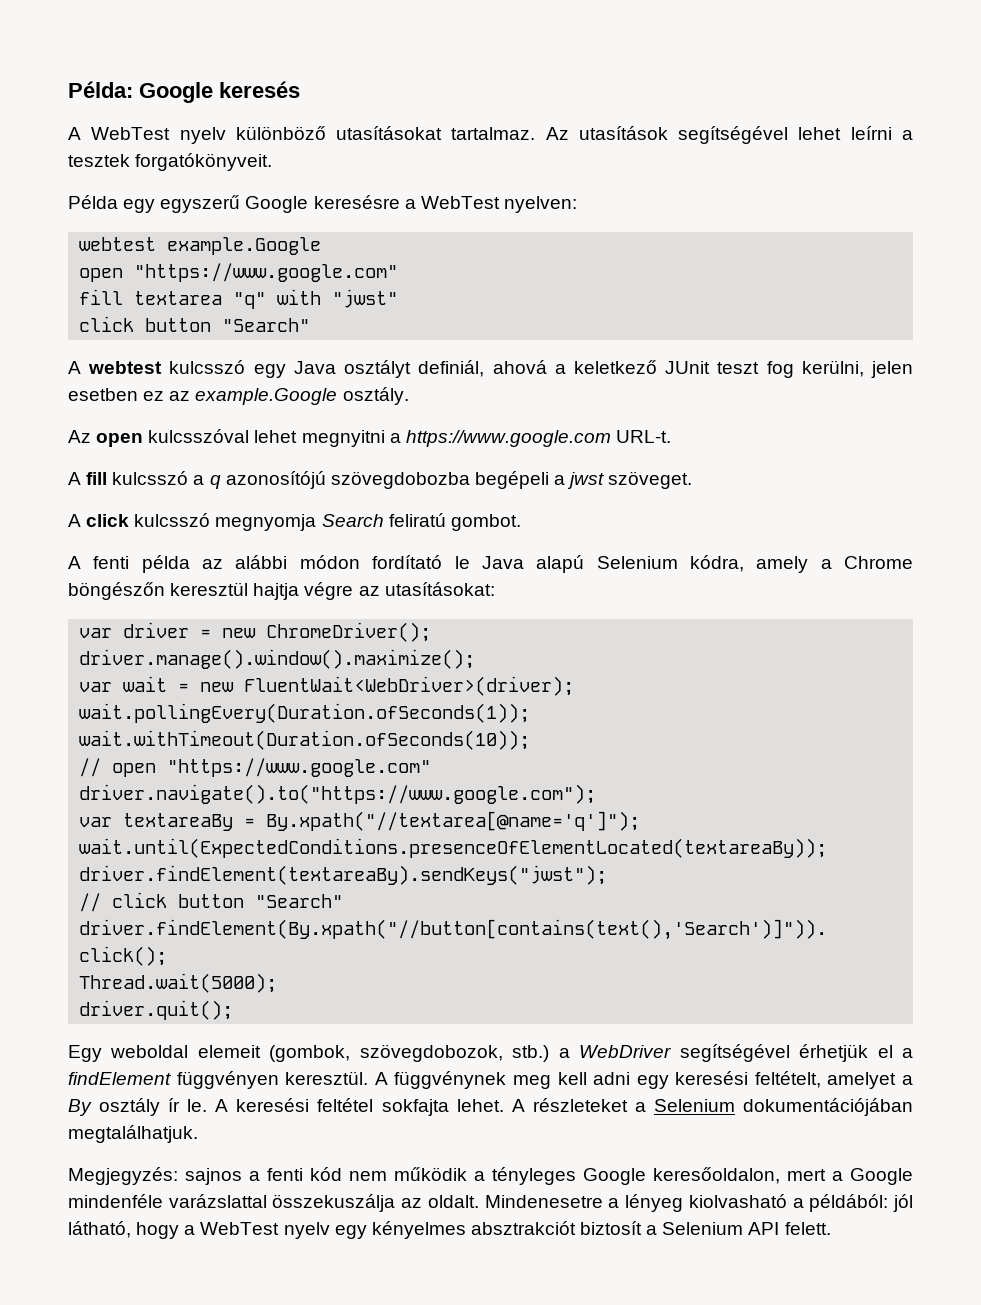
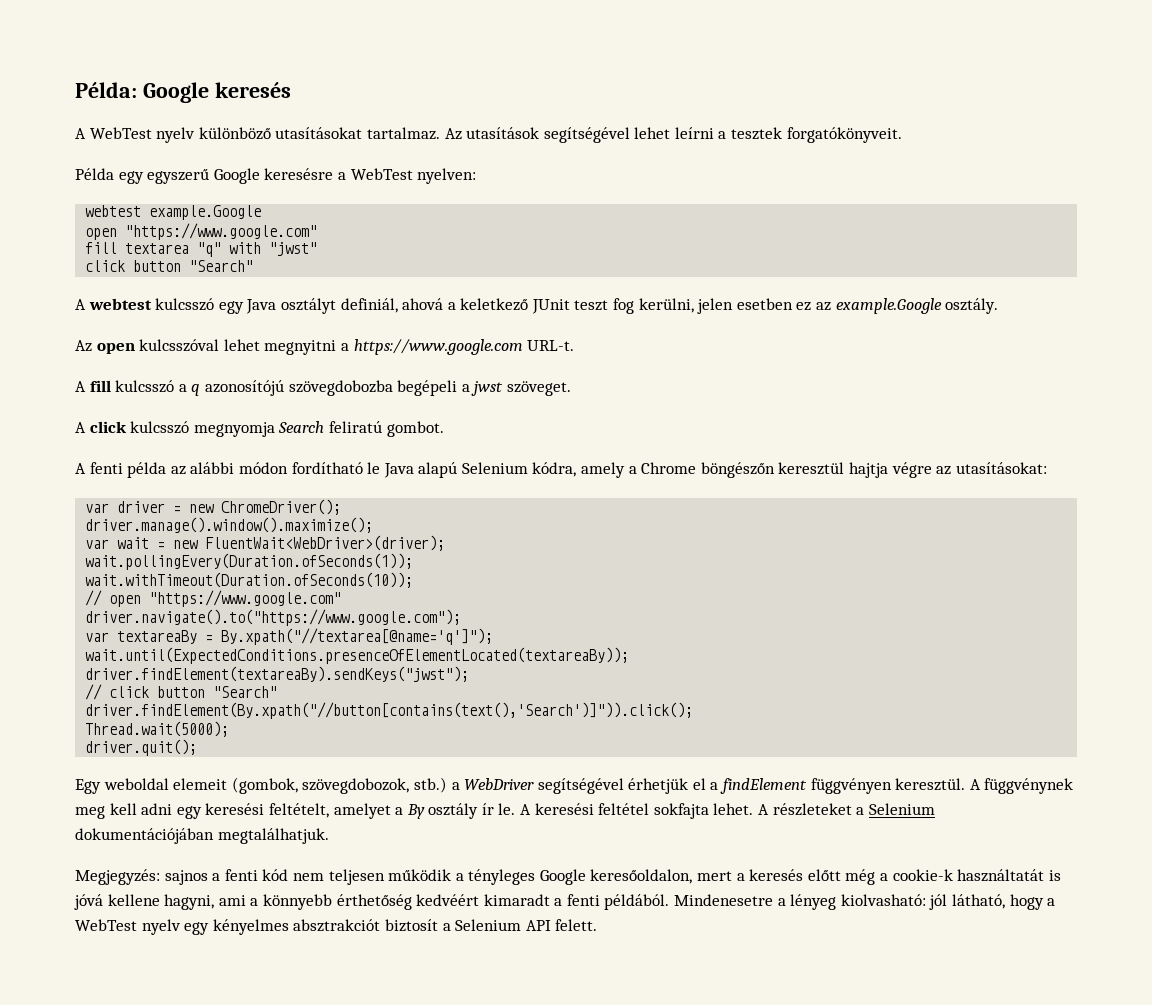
[372,555,443,569] fordítató -> [291,462,363,474] fordítható
(387, 1176) none -> [328,869,385,885] teljesen
[850,1168,913,1185] [68,1194,889,1212] Google mindenféle varázslattal összekuszálja az oldalt. Mindenesetre a lényeg kiolvasható a példából: -> [749,869,1061,885] [74,894,926,910] keresés előtt még a cookie-k használtatát is jóvá kellene hagyni, ami a könnyebb érthetőség kedvéért kimaradt a fenti példából. Mindenesetre a lényeg kiolvasható:

